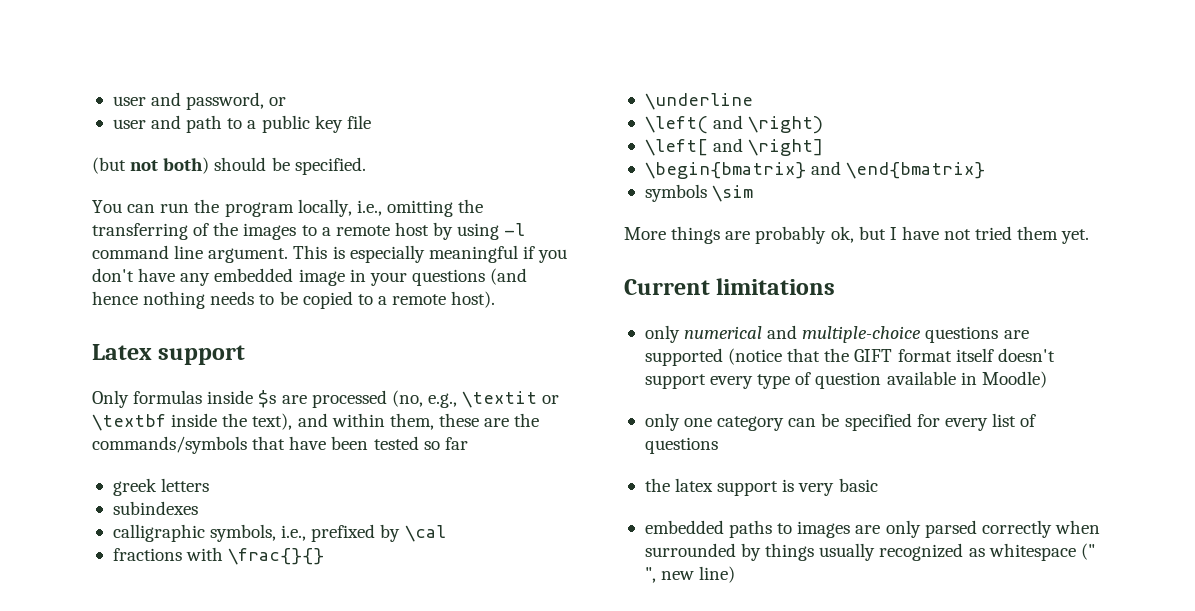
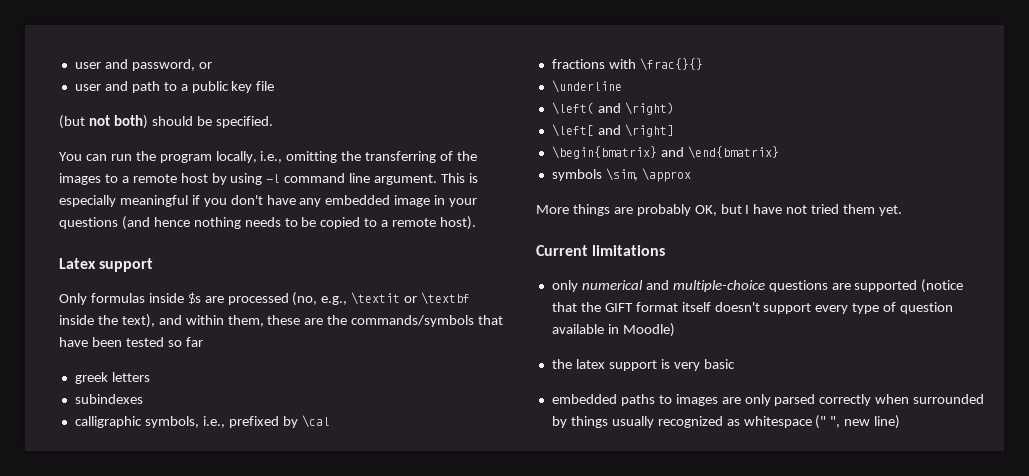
[712,185,754,202] \sim -> [605,168,691,182] \sim, \approx
[830,226,854,243] ok, -> [694,205,717,216] OK,
[644,413,1037,431] [644,437,718,454] // only one category can be specified for every list of questions -> (675, 330) none

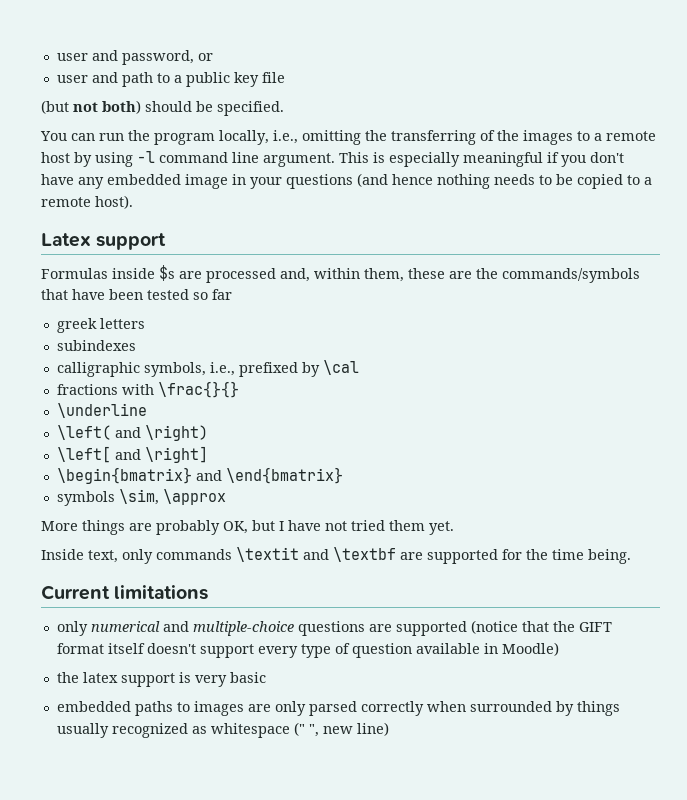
[59,293,145,305] Only formulas -> [41,268,108,279] Formulas
[292,292,471,306] [59,314,182,328] (no, e.g., \textit or \textbf inside the text), and -> [280,268,310,282] and,
(903, 210) none -> [41,547,631,564] // Inside text, only commands \textit and \textbf are supported for the time being.

